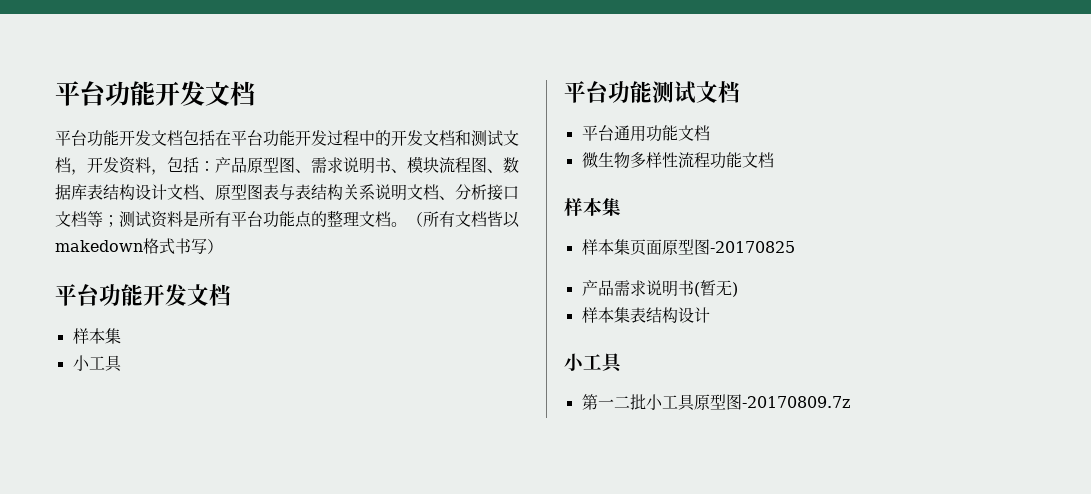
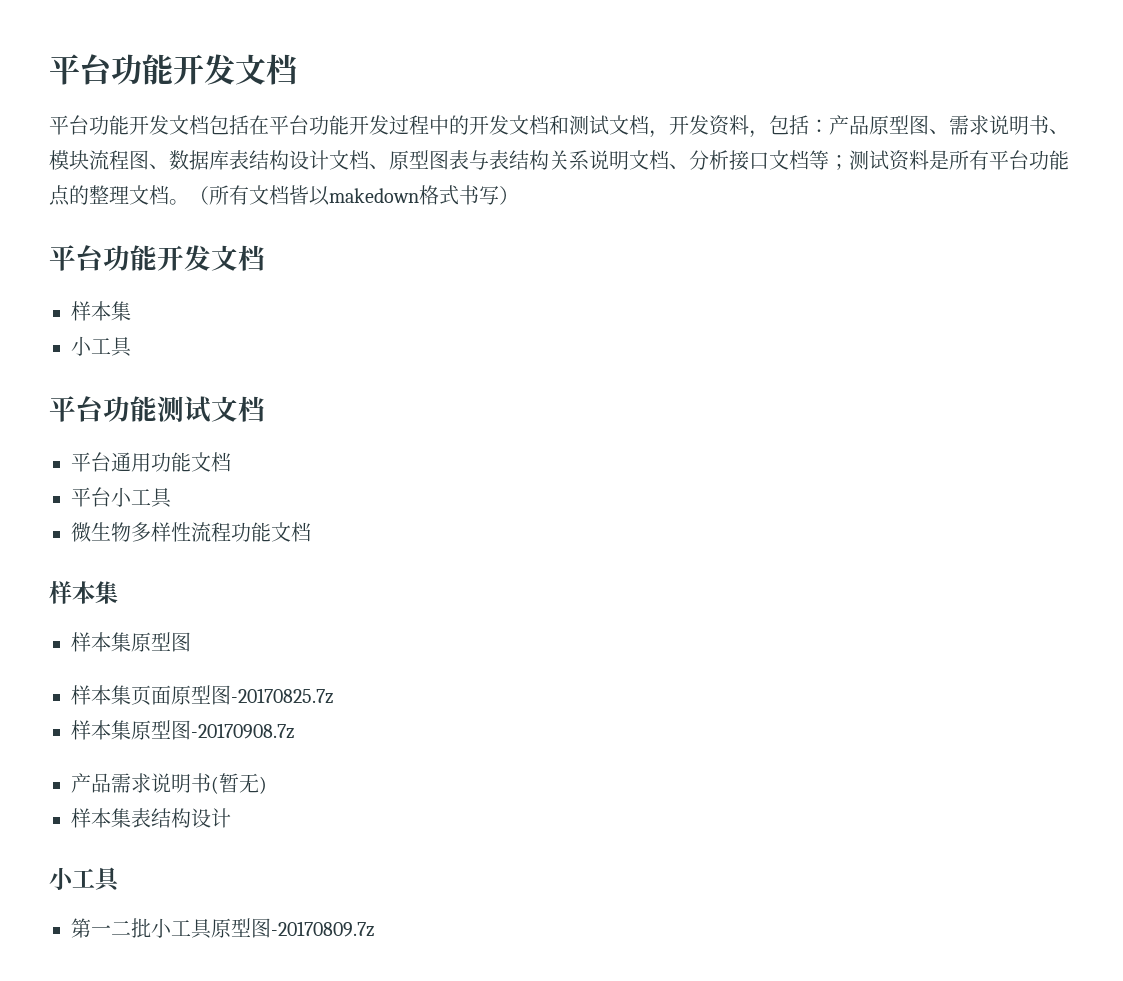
(710, 133) none -> [71,487,172,508] // 平台小工具
(621, 207) none -> [71,632,191,652] // 样本集原型图
[709,241,795,253] -20170825 -> [231,688,334,704] [71,720,295,740] -20170825.7z // 样本集原型图-20170908.7z

